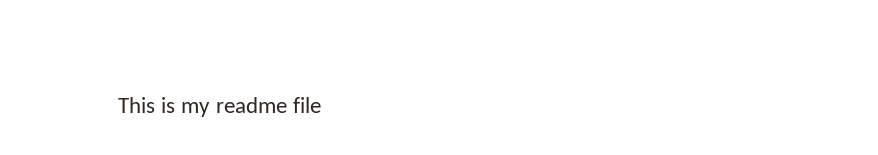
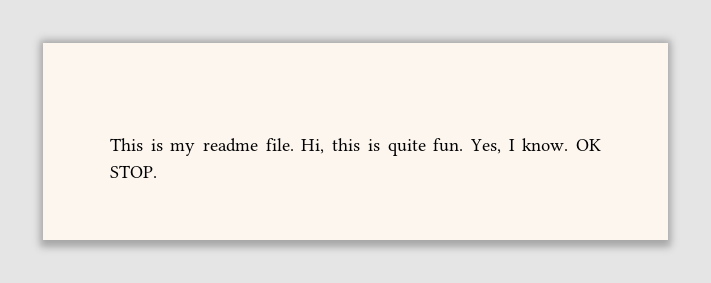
[292,97,321,113] file -> [265,138,601,156] [110,165,157,178] file. Hi, this is quite fun. Yes, I know. OK STOP.

